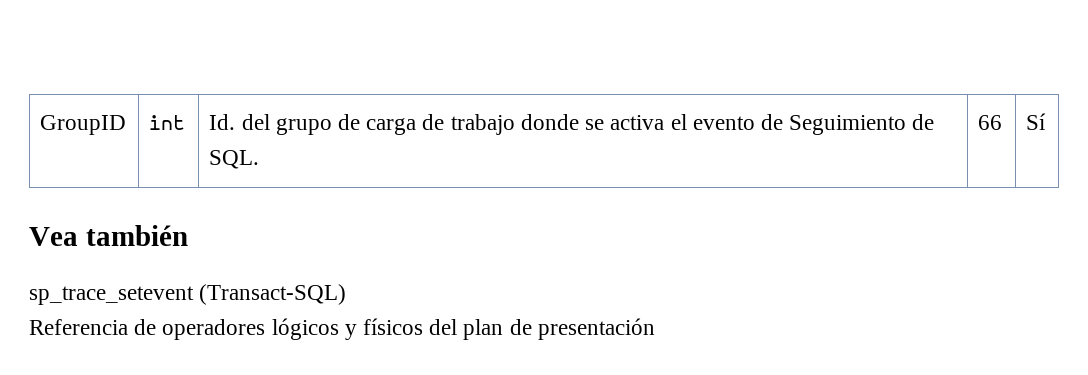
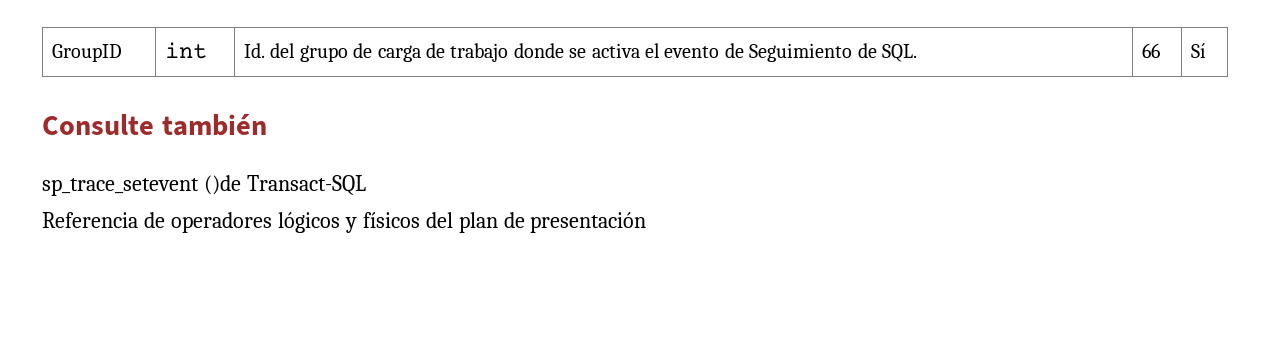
[29,227,78,246] Vea -> [42,114,154,135] Consulte
[199,284,347,305] (Transact-SQL) -> [203,175,366,195] ()de Transact-SQL

